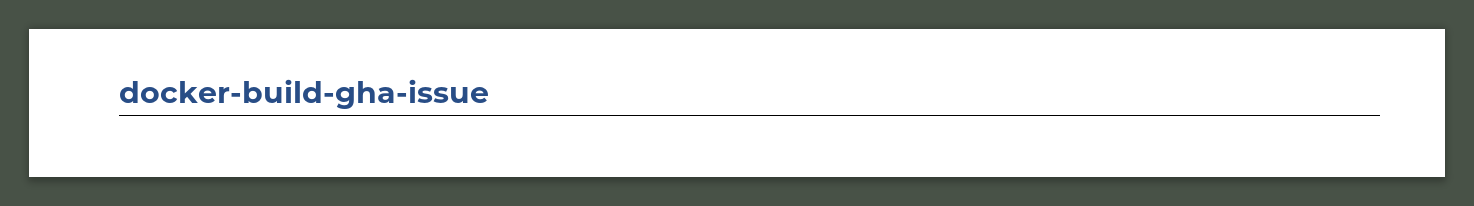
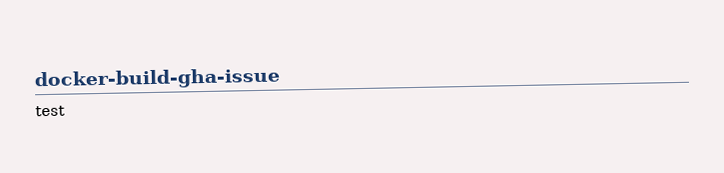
(489, 94) none -> [35,105,65,117] // test

